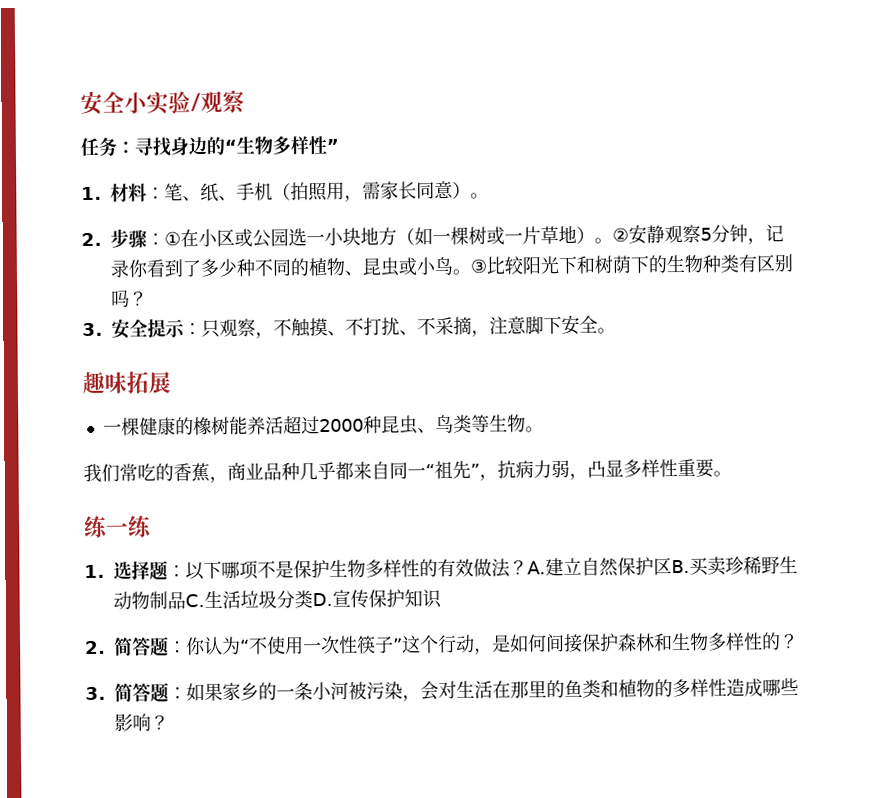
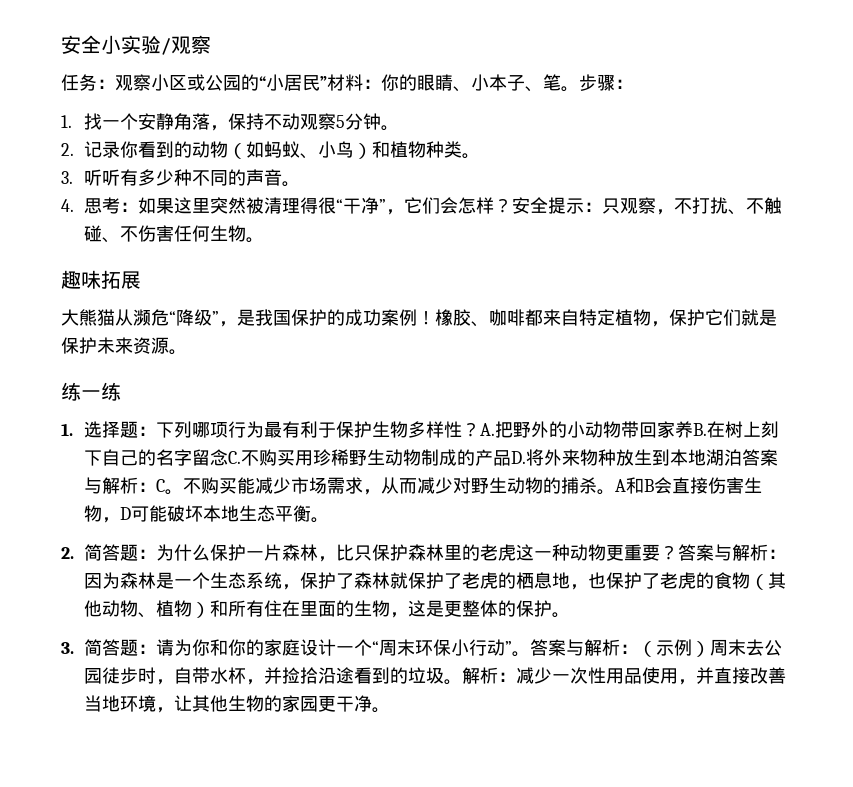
[134,135,339,157] [81,180,489,203] [81,224,665,248] 寻找身边的“生物多样性” // 1.材料：笔、纸、手机（拍照用，需家长同意）。 // 2.步骤：①在小区或公园选一小块地方（如一棵树或一片草地）。②安静 -> [115,74,633,92] [61,113,301,131] 观察小区或公园的“小居民”材料：你的眼睛、小本子、笔。步骤： // 1.找一个安静角落，保持不动
[747,237,766,245] ， -> [381,125,400,131] [61,143,74,156] 。 // 2.
[182,254,793,278] [111,289,148,308] [82,322,103,337] 了多少种不同的植物、昆虫或小鸟。③比较阳光下和树荫下的生物种类有区别吗？ // 3. -> [174,141,481,159] [61,169,301,187] [61,197,513,215] 的动物（如蚂蚁、小鸟）和植物种类。 // 3.听听有多少种不同的声音。 // 4.思考：如果这里突然被清理得很“干净”，它们会怎样？
[291,314,616,338] [82,371,171,395] [102,414,544,436] [83,458,714,483] 触摸、不打扰、不采摘，注意脚下安全。 // 趣味拓展 // 一棵健康的橡树能养活超过2000种昆虫、鸟类等生物。 // 我们常吃的香蕉，商业品种几乎都来自同一“祖先”，抗病力弱，凸显多样性重要 -> [692,197,783,215] [84,225,265,243] [61,270,141,289] [61,309,777,327] [61,337,169,354] 打扰、不触碰、不伤害任何生物。 // 趣味拓展 // 大熊猫从濒危“降级”，是我国保护的成功案例！橡胶、咖啡都来自特定植物，保护它们就是保护未来资源
[185,556,798,581] [113,589,442,610] [85,632,799,657] [85,678,799,703] [114,713,169,732] 以下哪项不是保护生物多样性的有效做法？A.建立自然保护区B.买卖珍稀野生动物制品C.生活垃圾分类D.宣传保护知识 // 2.简答题：你认为“不使用一次性筷子”这个行动，是如何间接保护森林和生物多样性的？ // 3.简答题：如果家乡的一条小河被污染，会对生活在那里的鱼类和植物的多样性造成哪些影响？ -> [156,421,780,438] [84,449,779,466] [84,477,763,495] [84,505,330,523] [61,544,787,562] [84,572,787,590] [84,600,571,618] [61,639,783,657] [84,667,787,685] [84,695,391,713] 下列哪项行为最有利于保护生物多样性？A.把野外的小动物带回家养B.在树上刻下自己的名字留念C.不购买用珍稀野生动物制成的产品D.将外来物种放生到本地湖泊答案与解析：C。不购买能减少市场需求，从而减少对野生动物的捕杀。A和B会直接伤害生物，D可能破坏本地生态平衡。 // 2.简答题：为什么保护一片森林，比只保护森林里的老虎这一种动物更重要？答案与解析：因为森林是一个生态系统，保护了森林就保护了老虎的栖息地，也保护了老虎的食物（其他动物、植物）和所有住在里面的生物，这是更整体的保护。 // 3.简答题：请为你和你的家庭设计一个“周末环保小行动”。答案与解析：（示例）周末去公园徒步时，自带水杯，并捡拾沿途看到的垃圾。解析：减少一次性用品使用，并直接改善当地环境，让其他生物的家园更干净。

